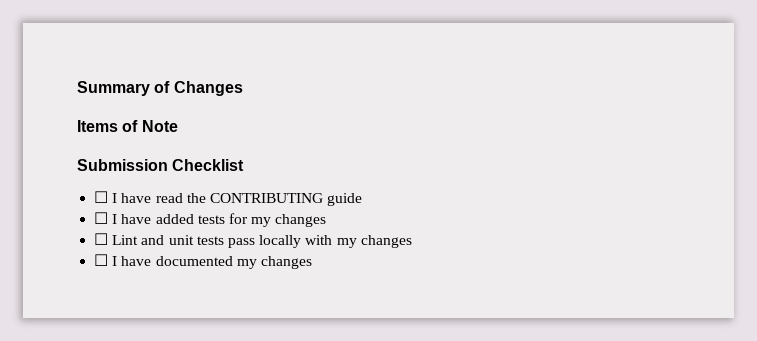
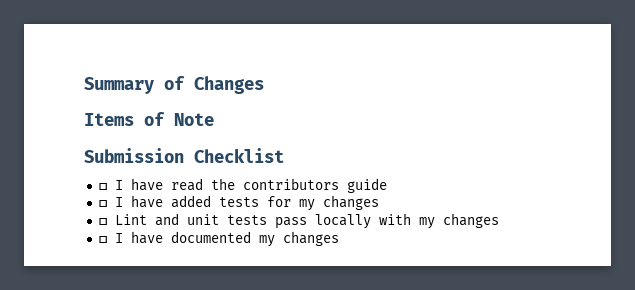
[209,193,323,203] CONTRIBUTING -> [242,178,339,190] contributors

